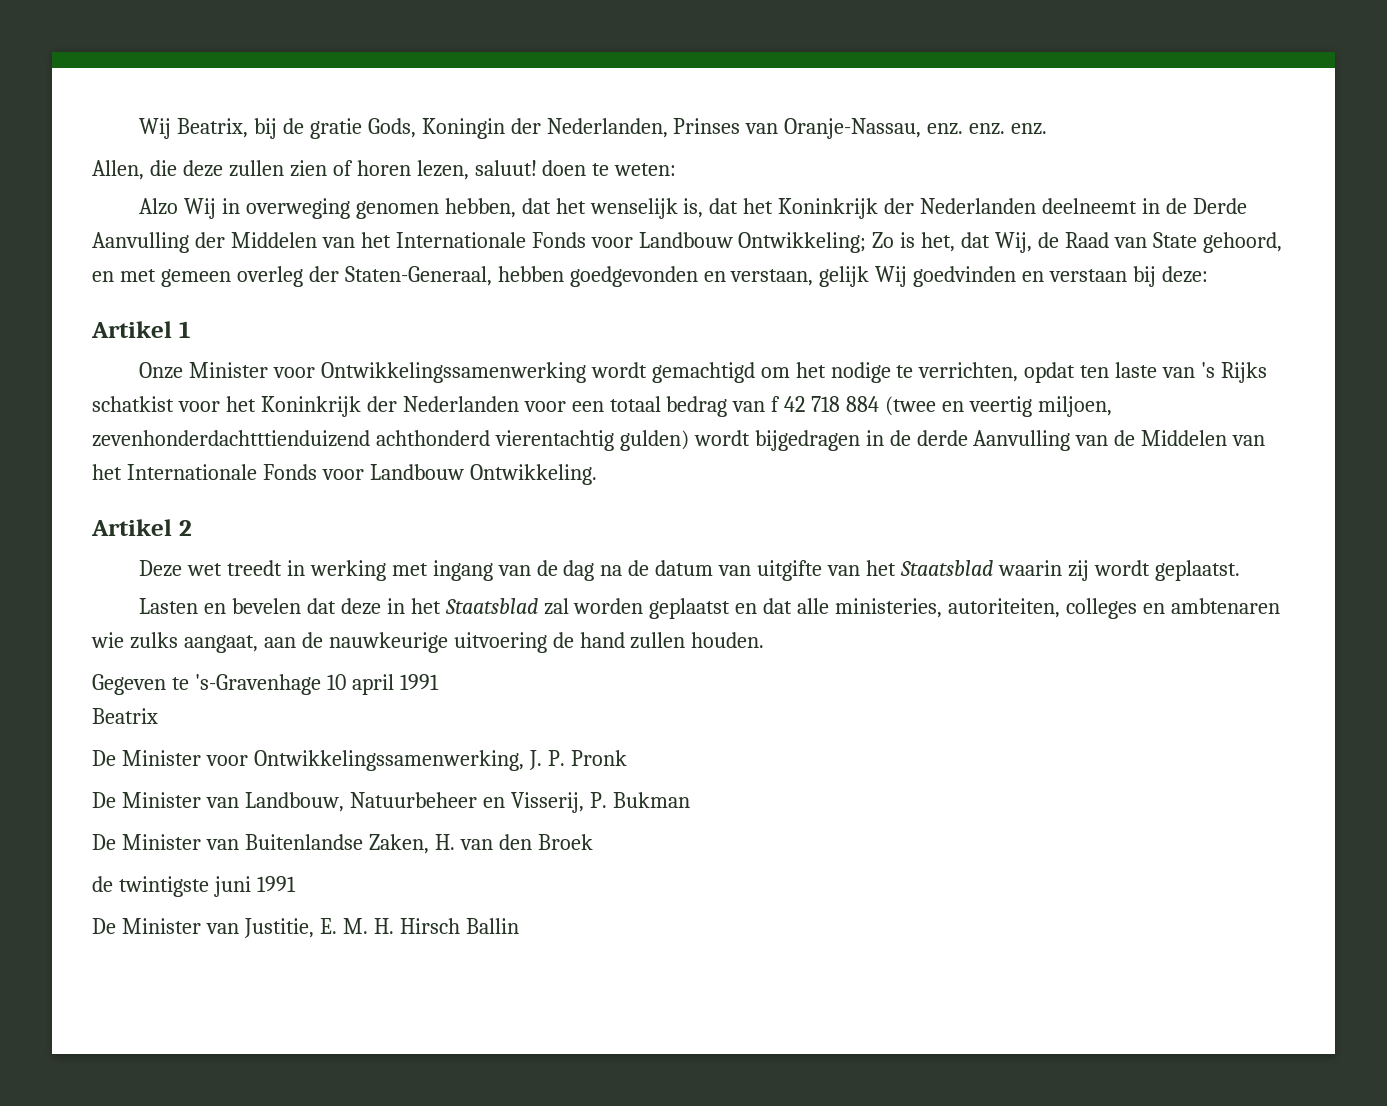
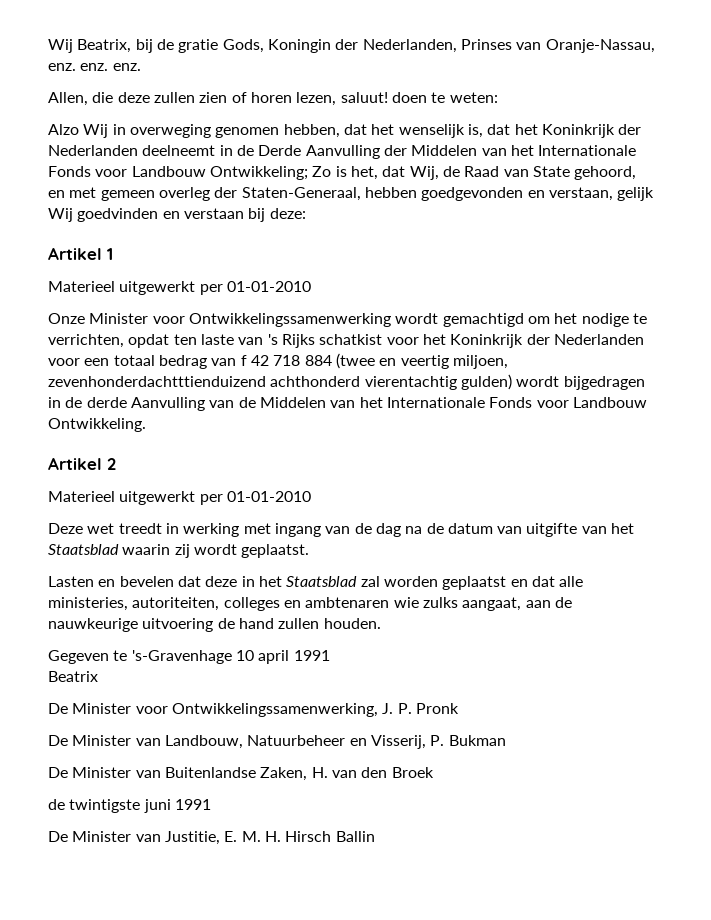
(190, 329) none -> [48,281,311,295] // Materieel uitgewerkt per 01-01-2010
(192, 528) none -> [48,491,311,505] // Materieel uitgewerkt per 01-01-2010

